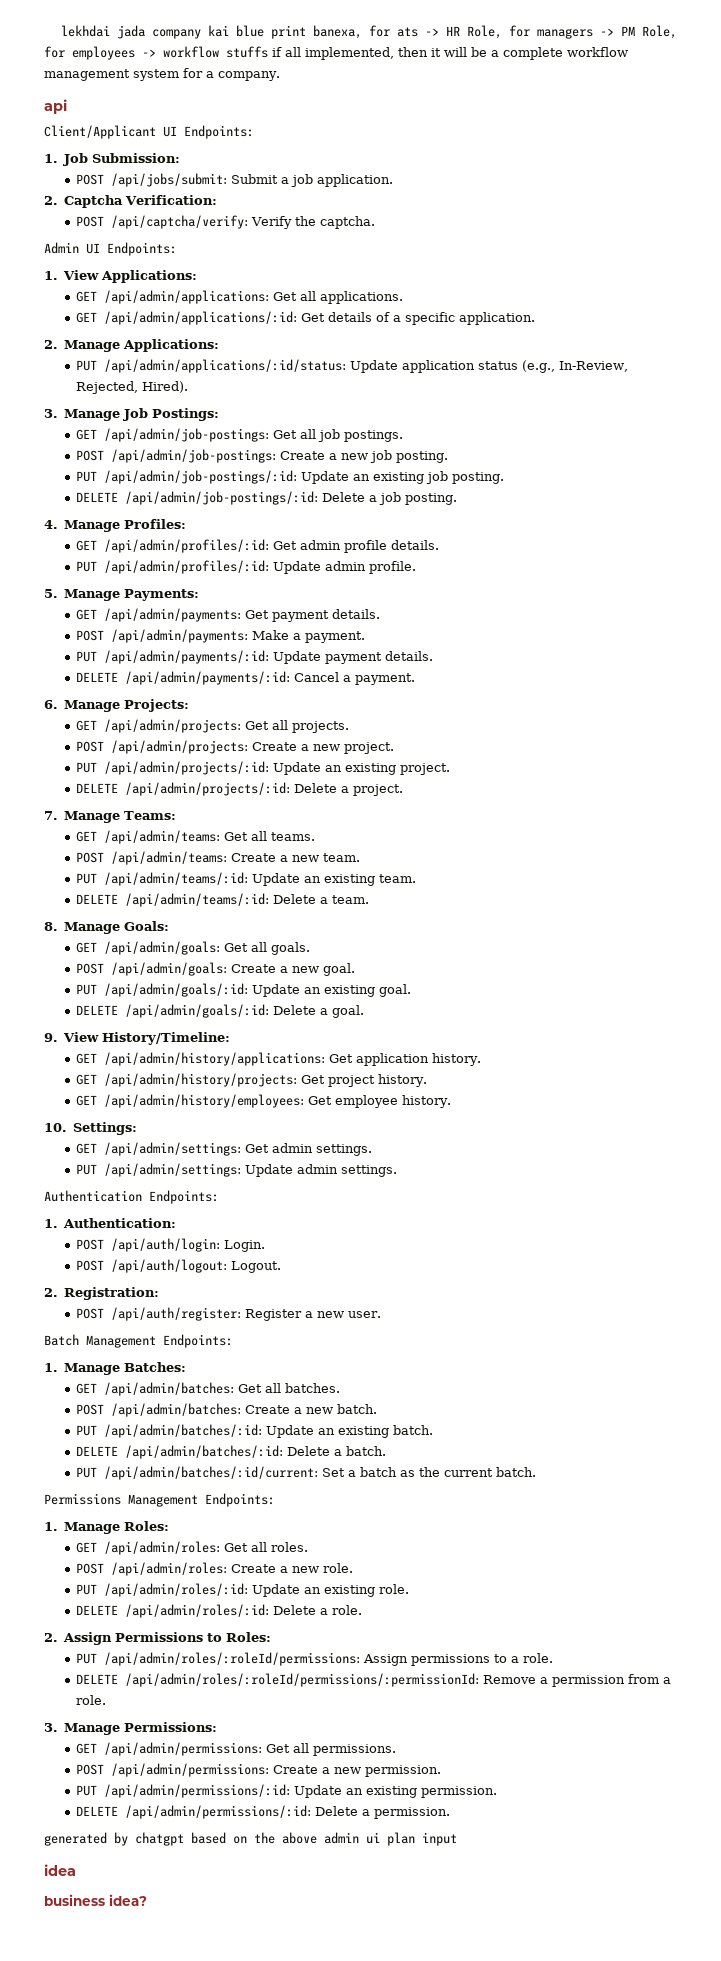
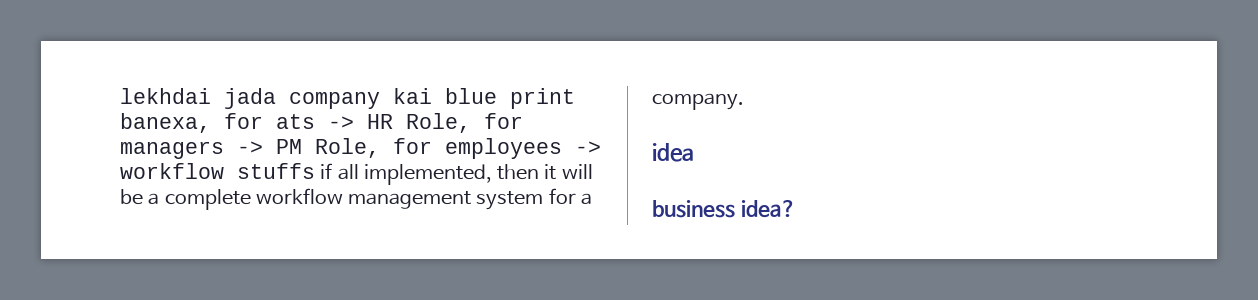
[44,99,67,114] [44,125,254,139] [44,153,181,166] [75,173,393,187] [44,195,218,208] [75,215,375,229] [44,242,177,256] [44,270,198,283] [75,290,403,304] [75,311,535,325] [44,339,220,352] [75,359,628,373] [75,381,188,394] [44,408,220,421] [75,428,403,442] [75,449,448,463] [75,470,504,484] [75,491,457,505] [44,519,187,532] [75,539,439,553] [75,560,416,574] [44,589,200,601] [75,608,380,622] [75,629,365,643] [75,650,433,664] [75,671,415,685] [44,699,190,712] [75,719,349,733] [75,740,394,754] [75,761,450,775] [75,782,403,796] [44,811,177,823] [75,830,315,844] [75,851,360,865] [75,872,416,886] [75,893,369,907] [44,921,170,934] [75,941,310,955] [75,962,355,976] [75,983,411,997] [75,1004,364,1018] [44,1032,231,1045] [75,1052,481,1066] [75,1073,427,1087] [75,1094,451,1108] [44,1122,138,1135] [75,1142,372,1156] [75,1163,397,1177] [44,1190,219,1204] [44,1218,177,1228] [75,1238,265,1252] [75,1259,281,1273] [44,1287,160,1300] [75,1307,381,1321] [44,1334,233,1348] [44,1362,187,1375] [75,1382,340,1396] [75,1403,377,1417] [75,1424,433,1438] [75,1445,386,1459] [75,1466,536,1480] [44,1493,275,1507] [44,1521,170,1534] [75,1541,308,1555] [75,1562,353,1576] [75,1583,409,1597] [75,1604,362,1618] [44,1632,272,1645] [75,1652,553,1666] [75,1673,671,1687] [75,1695,106,1705] [44,1722,218,1735] [75,1742,396,1756] [75,1763,441,1777] [75,1784,497,1798] [75,1805,450,1819] [44,1832,457,1846] // api // Client/Applicant UI Endpoints: // 1. Job Submission: // POST /api/jobs/submit: Submit a job application. // 2. Captcha Verification: // POST /api/captcha/verify: Verify the captcha. // Admin UI Endpoints: // 1. View Applications: // GET /api/admin/applications: Get all applications. // GET /api/admin/applications/:id: Get details of a specific application. // 2. Manage Applications: // PUT /api/admin/applications/:id/status: Update application status (e.g., In-Review, Rejected, Hired). // 3. Manage Job Postings: // GET /api/admin/job-postings: Get all job postings. // POST /api/admin/job-postings: Create a new job posting. // PUT /api/admin/job-postings/:id: Update an existing job posting. // DELETE /api/admin/job-postings/:id: Delete a job posting. // 4. Manage Profiles: // GET /api/admin/profiles/:id: Get admin profile details. // PUT /api/admin/profiles/:id: Update admin profile. // 5. Manage Payments: // GET /api/admin/payments: Get payment details. // POST /api/admin/payments: Make a payment. // PUT /api/admin/payments/:id: Update payment details. // DELETE /api/admin/payments/:id: Cancel a payment. // 6. Manage Projects: // GET /api/admin/projects: Get all projects. // POST /api/admin/projects: Create a new project. // PUT /api/admin/projects/:id: Update an existing project. // DELETE /api/admin/projects/:id: Delete a project. // 7. Manage Teams: // GET /api/admin/teams: Get all teams. // POST /api/admin/teams: Create a new team. // PUT /api/admin/teams/:id: Update an existing team. // DELETE /api/admin/teams/:id: Delete a team. // 8. Manage Goals: // GET /api/admin/goals: Get all goals. // POST /api/admin/goals: Create a new goal. // PUT /api/admin/goals/:id: Update an existing goal. // DELETE /api/admin/goals/:id: Delete a goal. // 9. View History/Timeline: // GET /api/admin/history/applications: Get application history. // GET /api/admin/history/projects: Get project history. // GET /api/admin/history/employees: Get employee history. // 10. Settings: // GET /api/admin/settings: Get admin settings. // PUT /api/admin/settings: Update admin settings. // Authentication Endpoints: // 1. Authentication: // POST /api/auth/login: Login. // POST /api/auth/logout: Logout. // 2. Registration: // POST /api/auth/register: Register a new user. // Batch Management Endpoints: // 1. Manage Batches: // GET /api/admin/batches: Get all batches. // POST /api/admin/batches: Create a new batch. // PUT /api/admin/batches/:id: Update an existing batch. // DELETE /api/admin/batches/:id: Delete a batch. // PUT /api/admin/batches/:id/current: Set a batch as the current batch. // Permissions Management Endpoints: // 1. Manage Roles: // GET /api/admin/roles: Get all roles. // POST /api/admin/roles: Create a new role. // PUT /api/admin/roles/:id: Update an existing role. // DELETE /api/admin/roles/:id: Delete a role. // 2. Assign Permissions to Roles: // PUT /api/admin/roles/:roleId/permissions: Assign permissions to a role. // DELETE /api/admin/roles/:roleId/permissions/:permissionId: Remove a permission from a role. // 3. Manage Permissions: // GET /api/admin/permissions: Get all permissions. // POST /api/admin/permissions: Create a new permission. // PUT /api/admin/permissions/:id: Update an existing permission. // DELETE /api/admin/permissions/:id: Delete a permission. // generated by chatgpt based on the above admin ui plan input -> (744, 101) none

